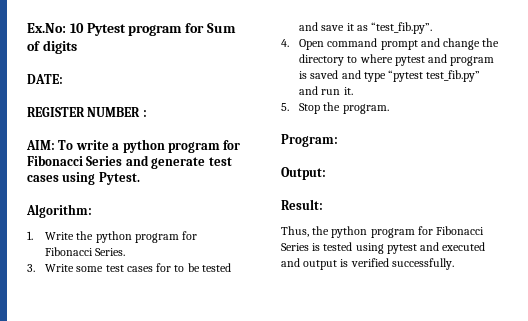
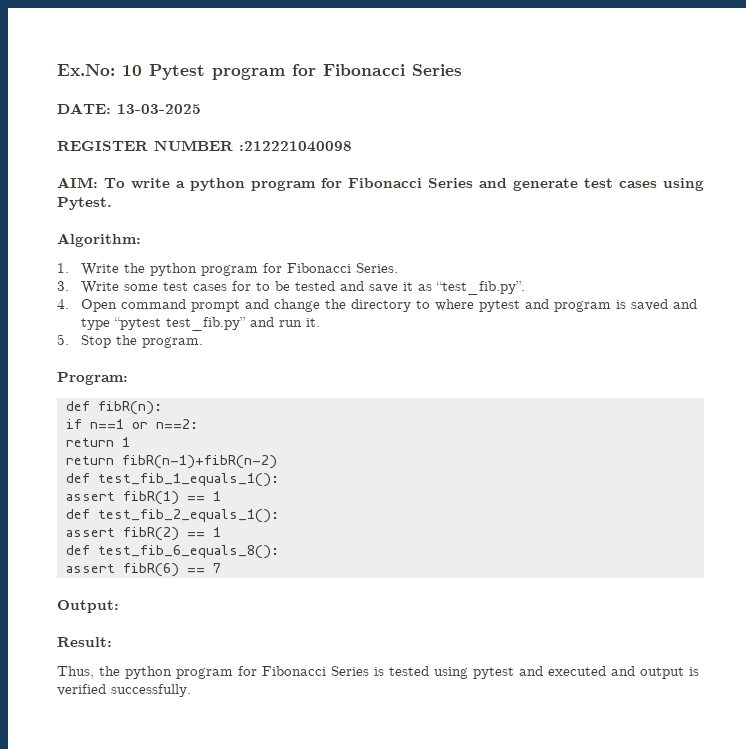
[206,23,236,33] [27,40,77,54] Sum of digits -> [323,64,462,76] Fibonacci Series
(63, 79) none -> [117,104,201,114] 13-03-2025
[142,110,147,117] : -> [239,141,352,152] :212221040098
(338, 140) none -> [65,401,162,415] [65,419,198,429] [65,437,130,447] [65,455,277,469] [65,473,279,487] [65,491,221,505] [65,509,279,523] [65,527,221,541] [65,545,279,559] [65,563,221,577] // def fibR(n): // if n==1 or n==2: // return 1 // return fibR(n-1)+fibR(n-2) // def test_fib_1_equals_1(): // assert fibR(1) == 1 // def test_fib_2_equals_1(): // assert fibR(2) == 1 // def test_fib_6_equals_8(): // assert fibR(6) == 7

